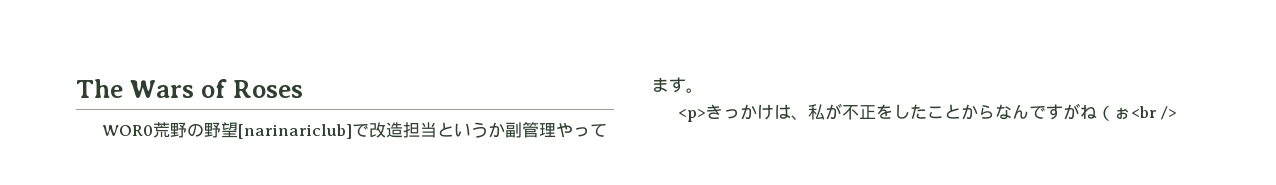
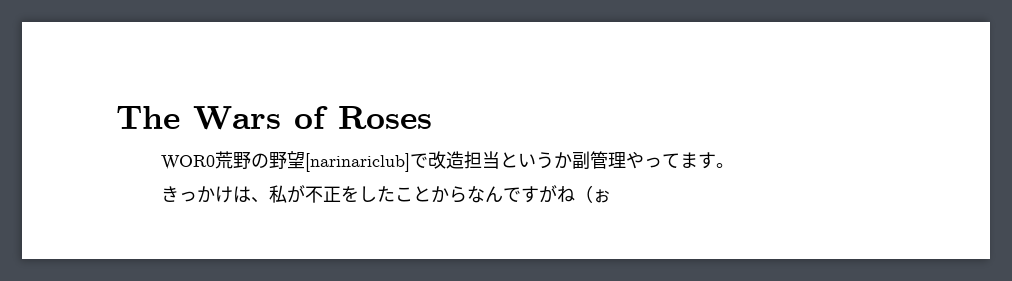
[677,109,706,122] <p> -> (735, 165) none
[1130,106,1178,120] <br /> -> (612, 196) none

